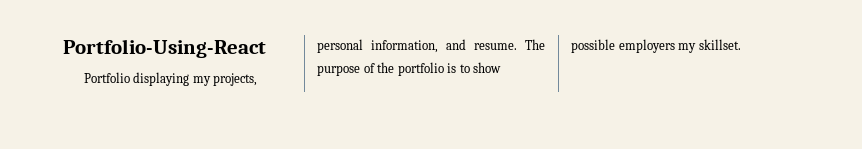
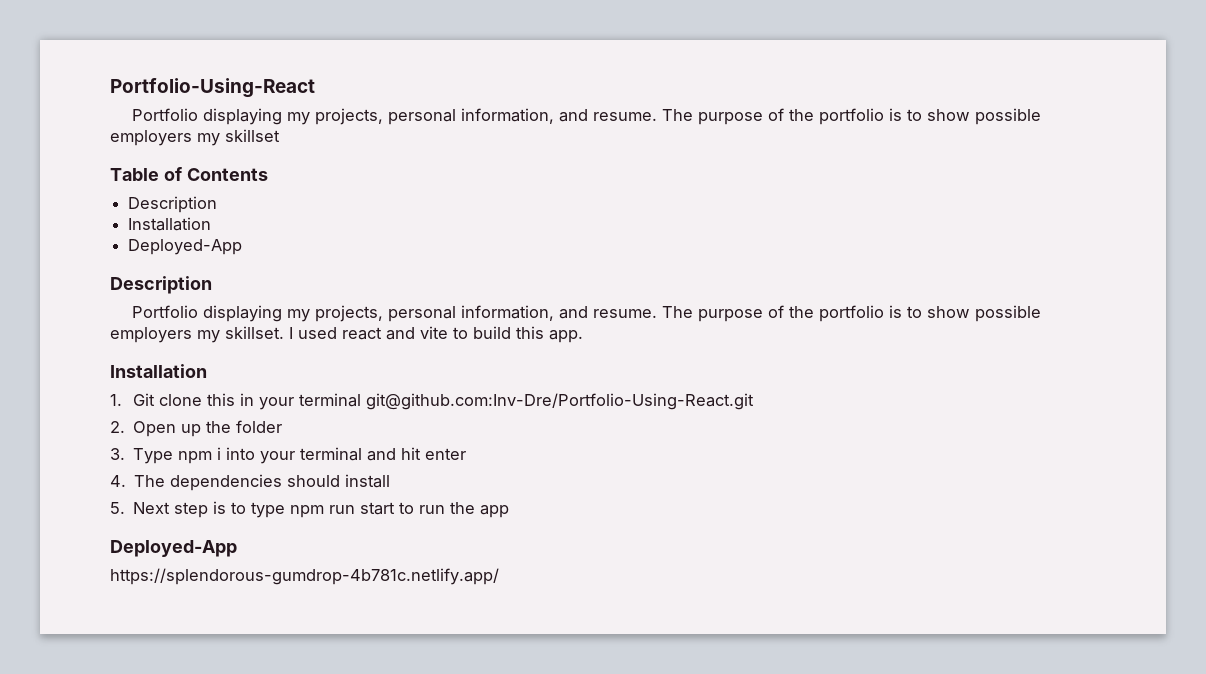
(266, 48) none -> [131,108,1041,125] [110,129,280,146] [110,167,268,181] [128,196,218,213] [128,217,212,231] [128,239,243,255] [110,276,212,294] // Portfolio displaying my projects, personal information, and resume. The purpose of the portfolio is to show possible employers my skillset // Table of Contents // Description // Installation // Deployed-App // Description
(741, 44) none -> [289,326,583,343] [110,364,207,378] [110,393,755,410] [110,420,283,437] [110,447,467,464] [110,474,391,491] [110,501,510,518] [110,540,237,557] [110,568,499,585] I used react and vite to build this app. // Installation // 1. Git clone this in your terminal git@github.com:Inv-Dre/Portfolio-Using-React.git // 2. Open up the folder // 3. Type npm i into your terminal and hit enter // 4. The dependencies should install // 5. Next step is to type npm run start to run the app // Deployed-App // https://splendorous-gumdrop-4b781c.netlify.app/

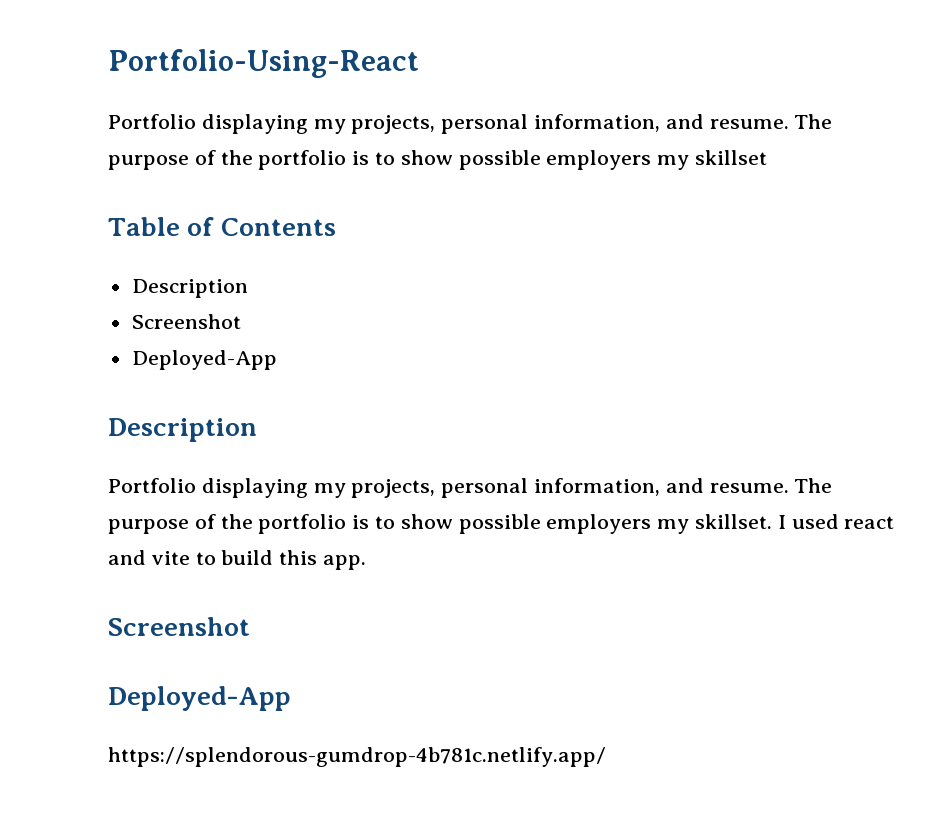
[128,217,212,231] Installation -> [131,314,241,329] Screenshot
[110,364,207,378] [110,393,755,410] [110,420,283,437] [110,447,467,464] [110,474,391,491] [110,501,510,518] Installation // 1. Git clone this in your terminal git@github.com:Inv-Dre/Portfolio-Using-React.git // 2. Open up the folder // 3. Type npm i into your terminal and hit enter // 4. The dependencies should install // 5. Next step is to type npm run start to run the app -> [108,617,250,636] Screenshot

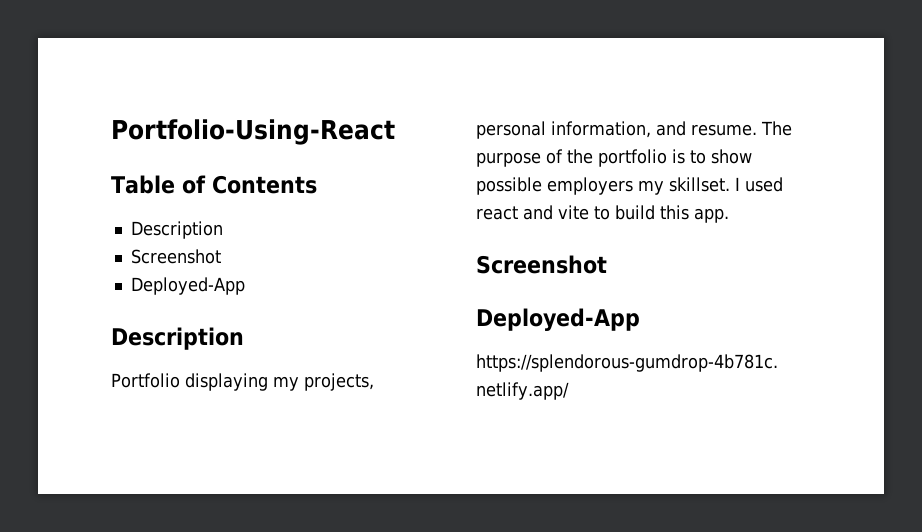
[108,114,833,134] [108,150,768,170] // Portfolio displaying my projects, personal information, and resume. The purpose of the portfolio is to show possible employers my skillset -> (395, 132) none

